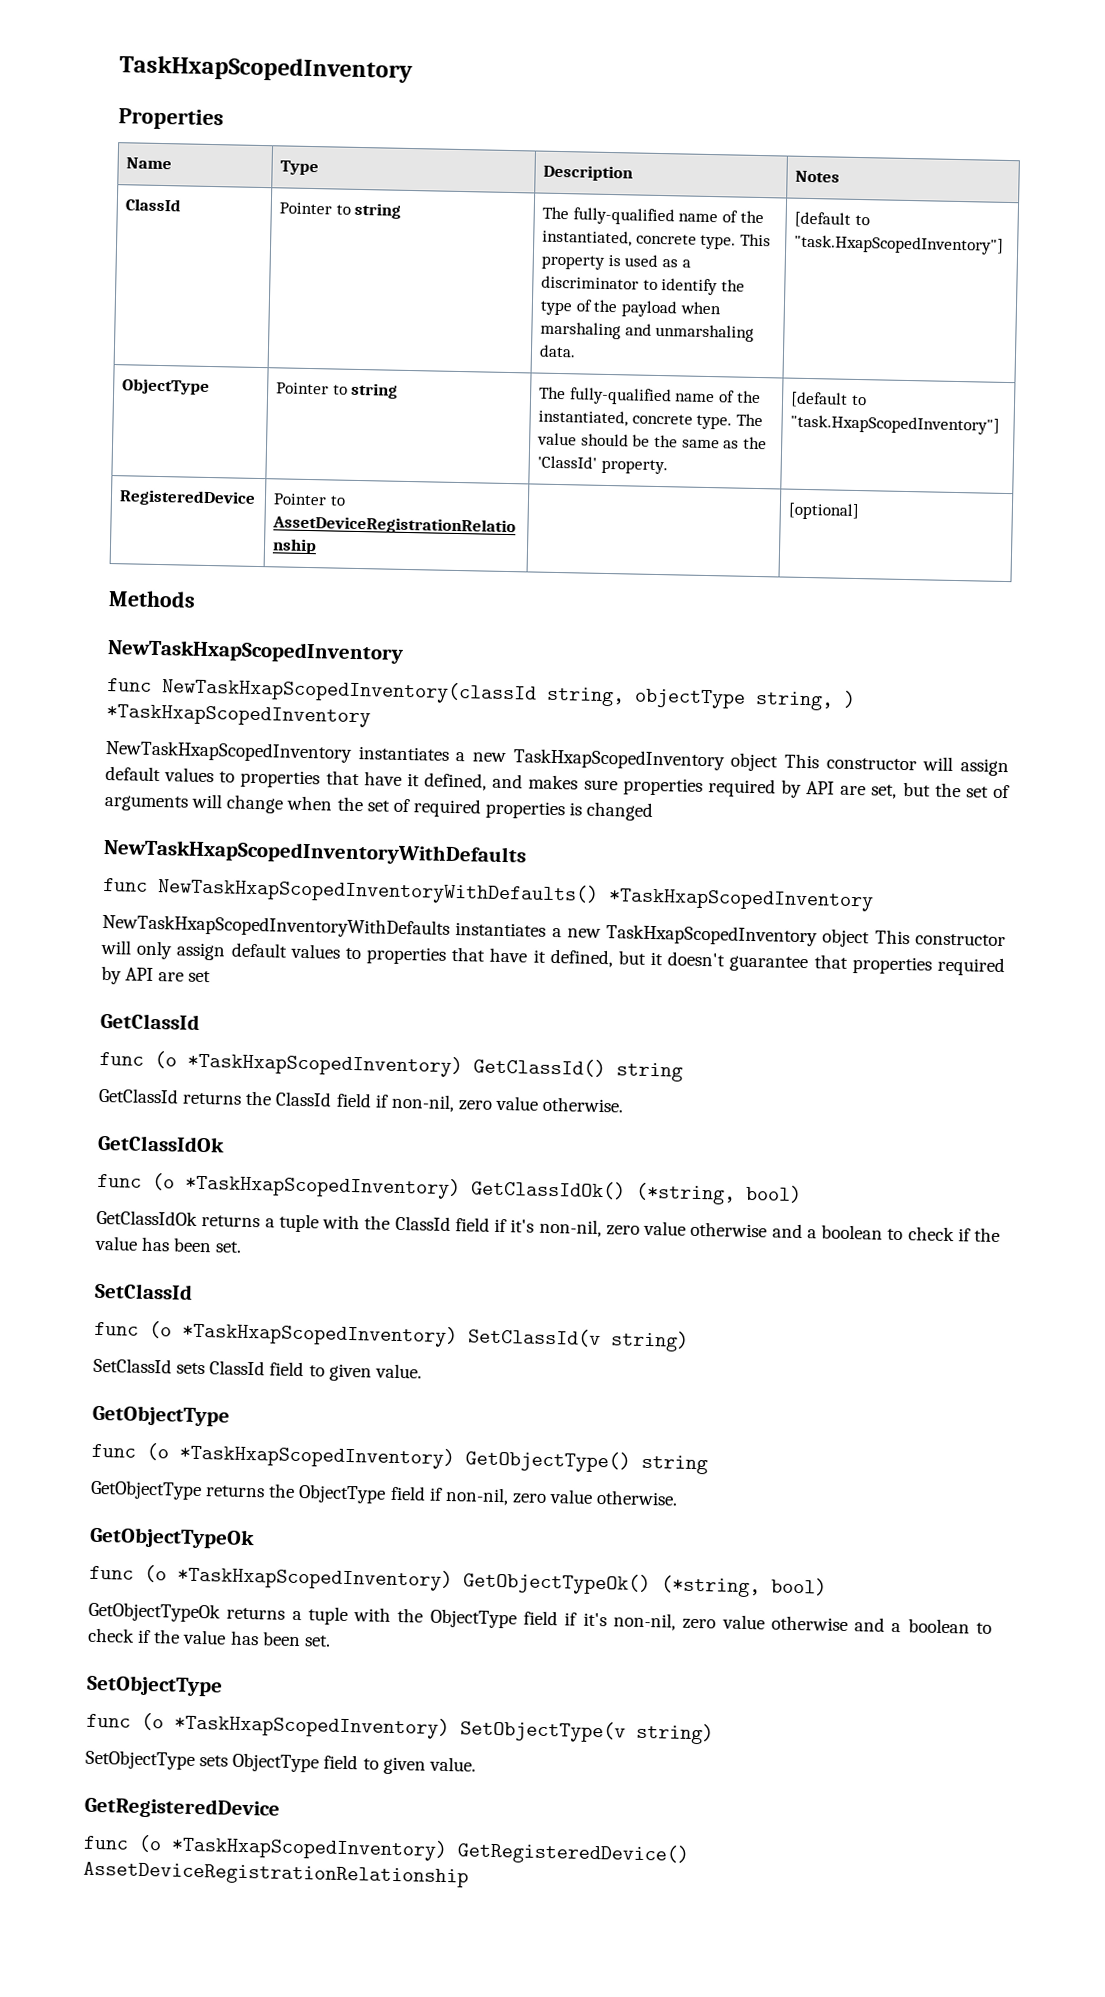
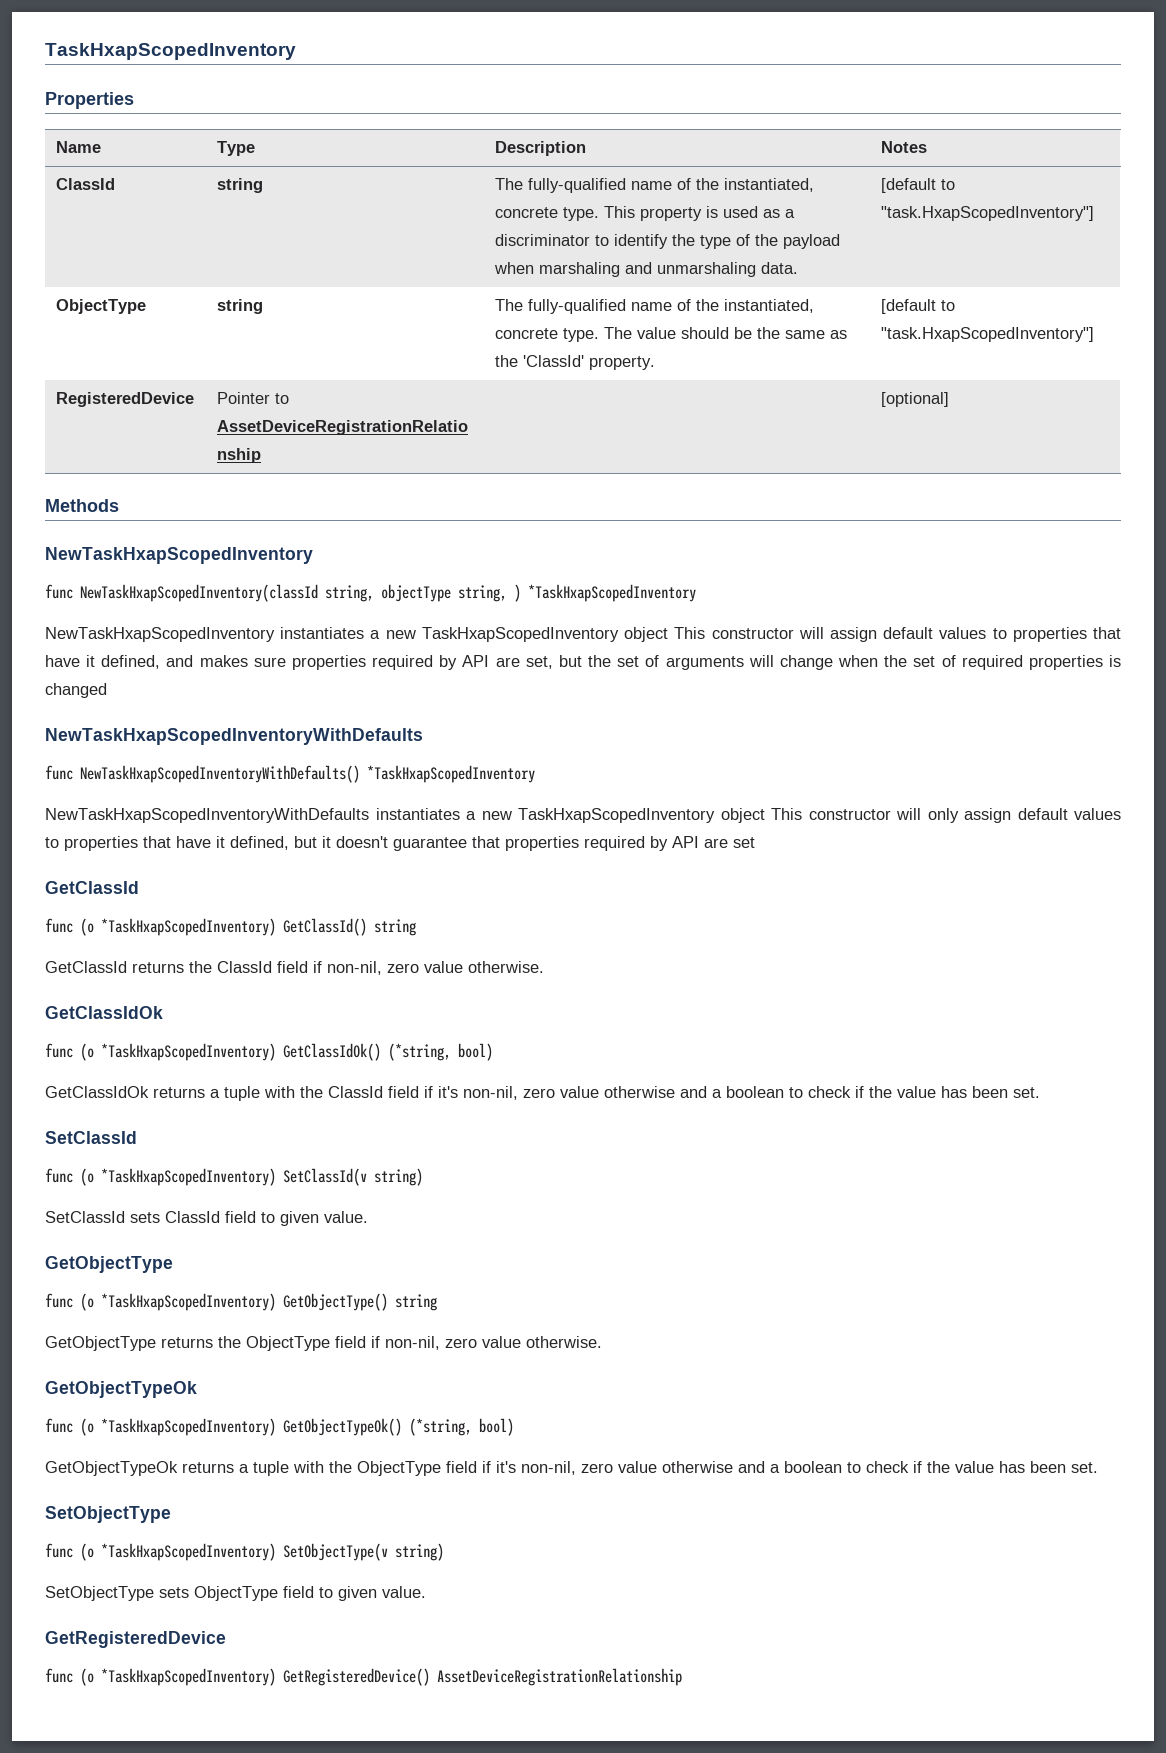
[279,202,351,215] Pointer to -> (116, 184) none
[276,382,348,395] Pointer to -> (147, 306) none

